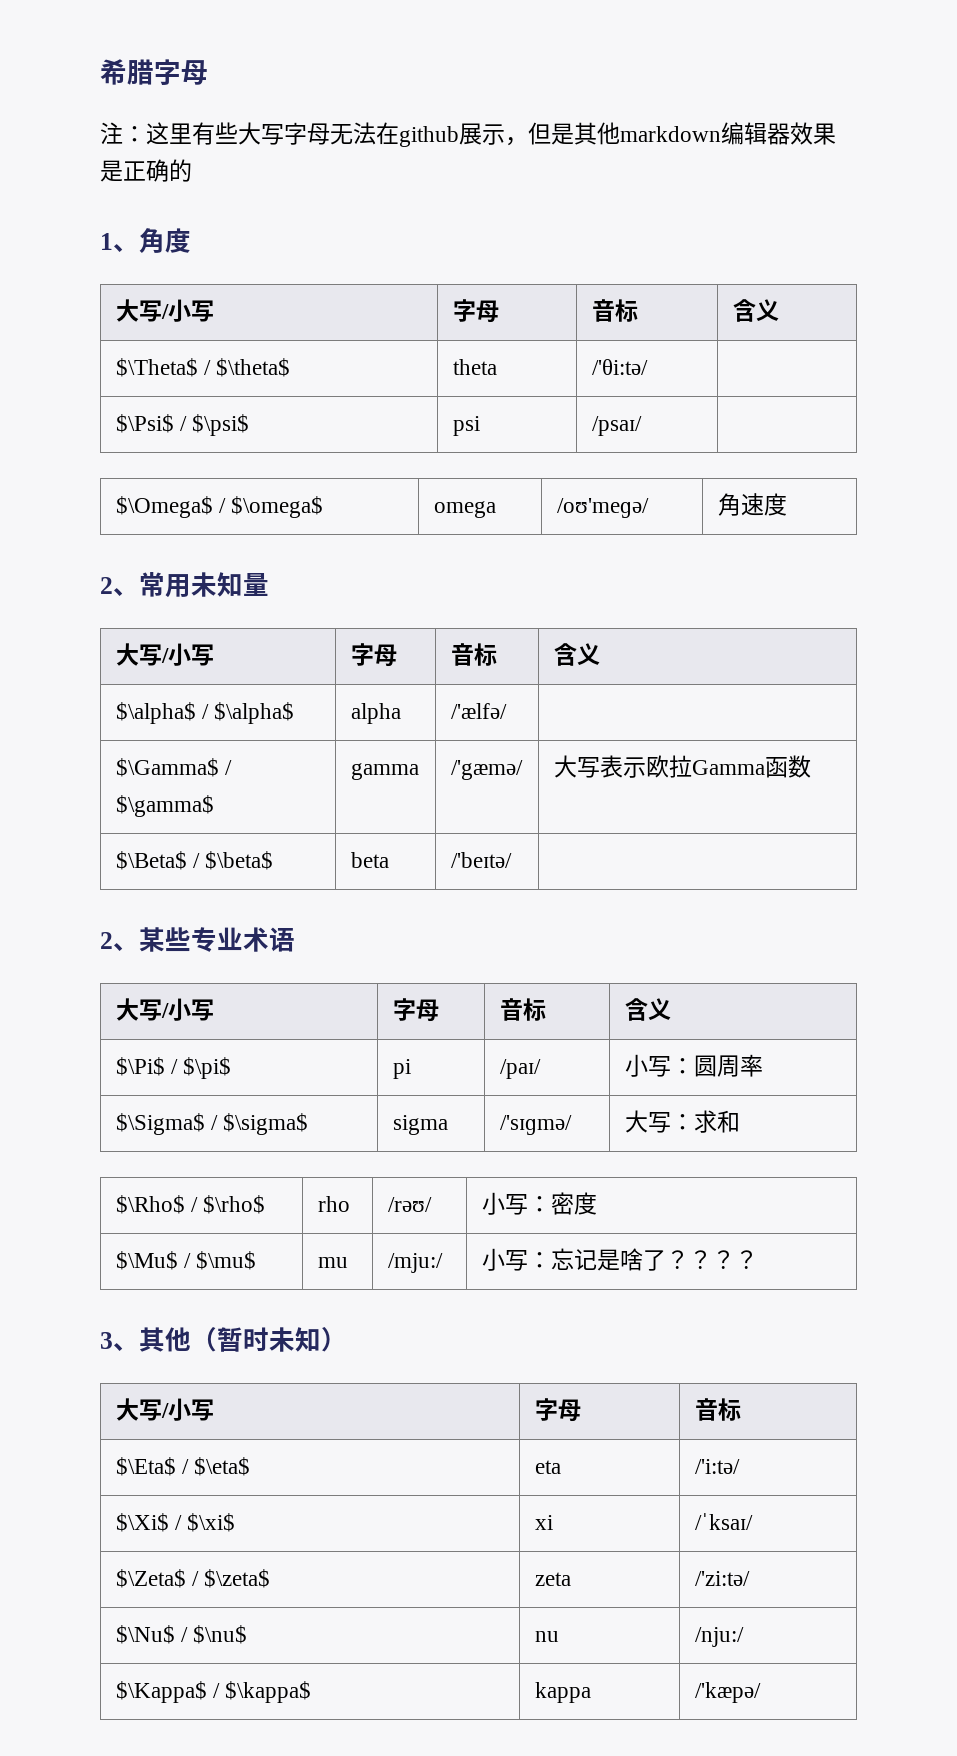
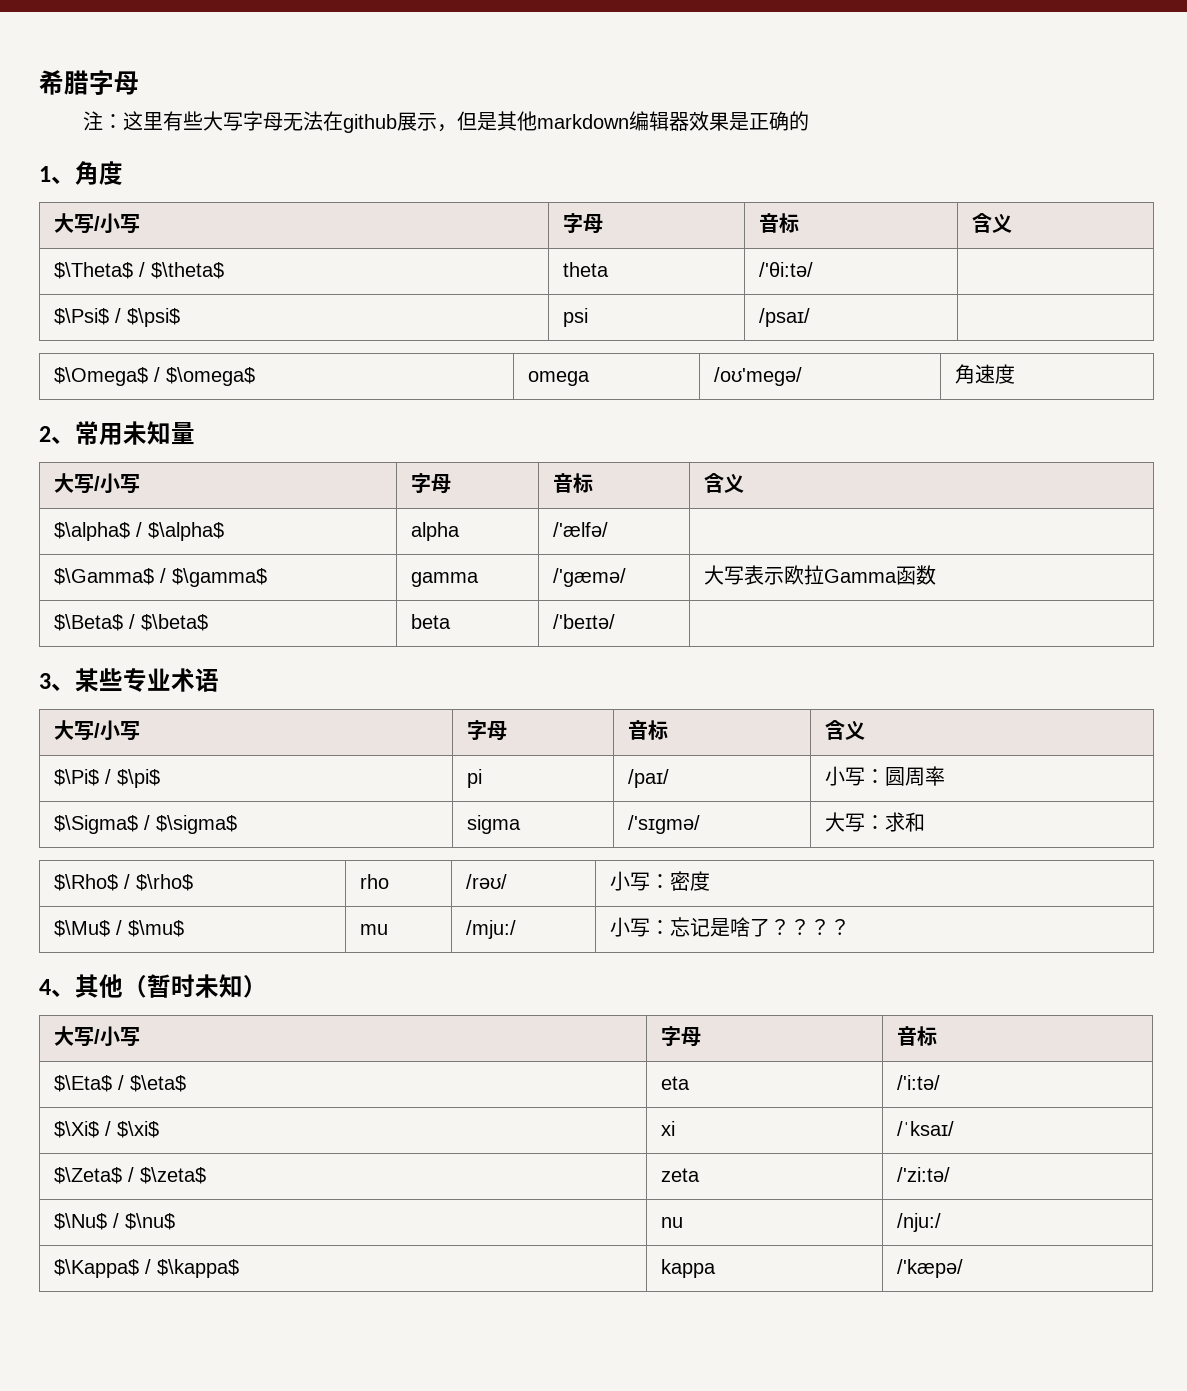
[100,932,113,949] 2 -> [39,673,51,689] 3
[100,1332,113,1349] 3 -> [39,979,51,995] 4

